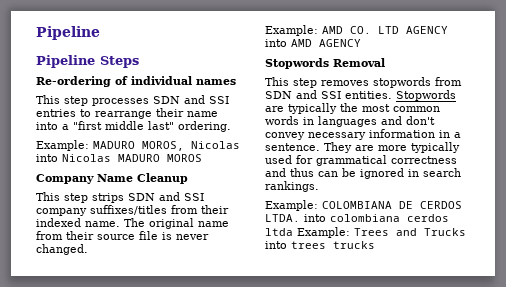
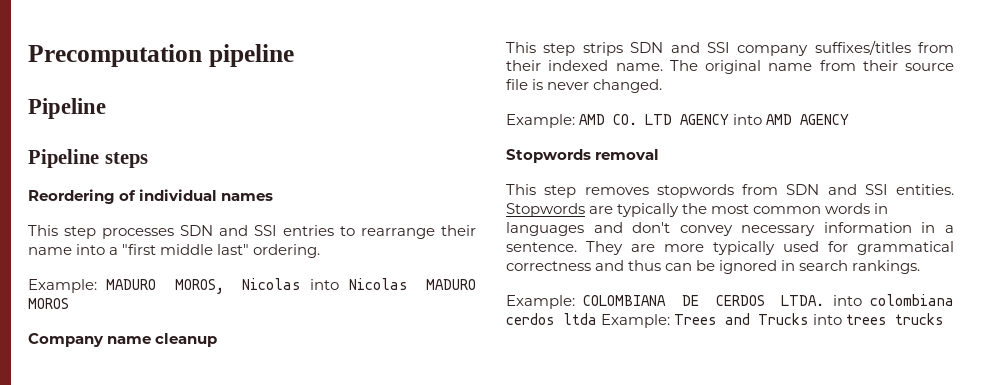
(36, 33) none -> [28,44,294,67] Precomputation pipeline //
[100,56,139,68] [36,76,111,87] Steps // Re-ordering -> [104,152,148,168] [28,189,115,204] steps // Reordering
[97,173,188,184] Name Cleanup -> [107,333,218,347] name cleanup
[333,58,385,67] Removal -> [595,149,660,160] removal

